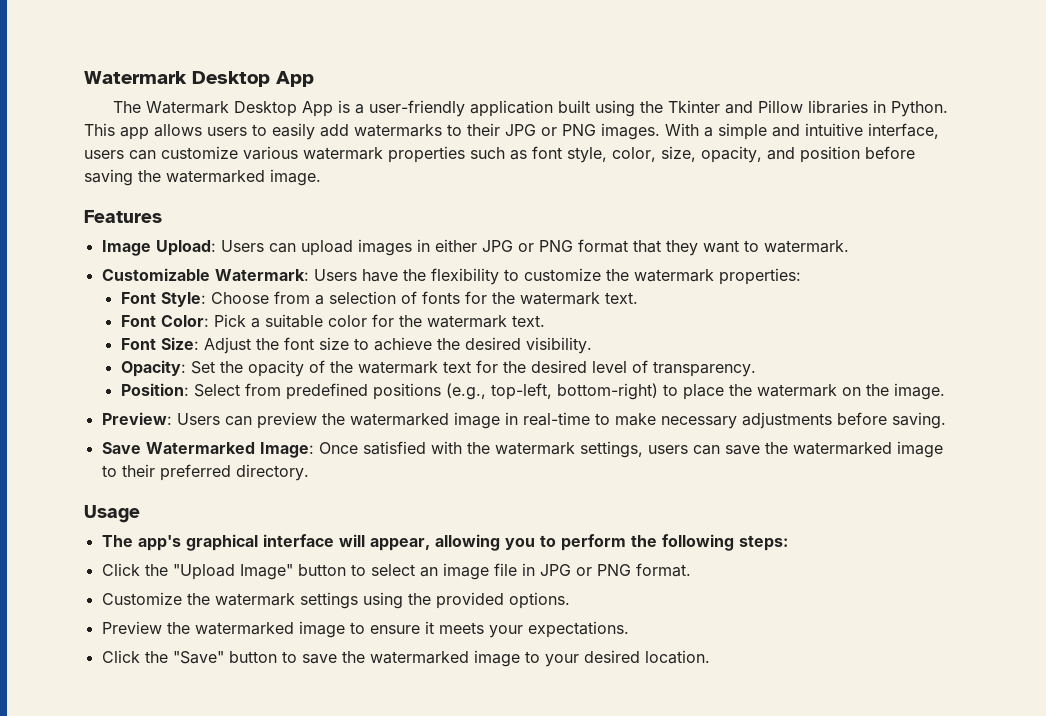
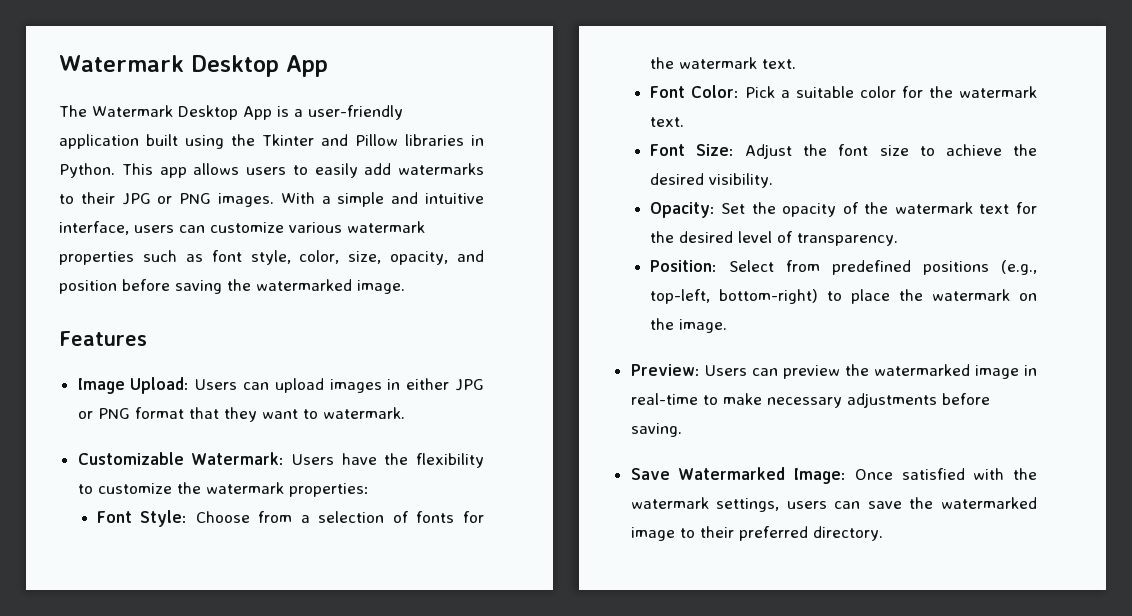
[84,505,140,523] [101,534,788,551] [101,563,691,580] [101,592,570,609] [101,621,629,638] [101,650,710,667] // Usage // The app's graphical interface will appear, allowing you to perform the following steps: // Click the "Upload Image" button to select an image file in JPG or PNG format. // Customize the watermark settings using the provided options. // Preview the watermarked image to ensure it meets your expectations. // Click the "Save" button to save the watermarked image to your desired location. -> (883, 533) none

